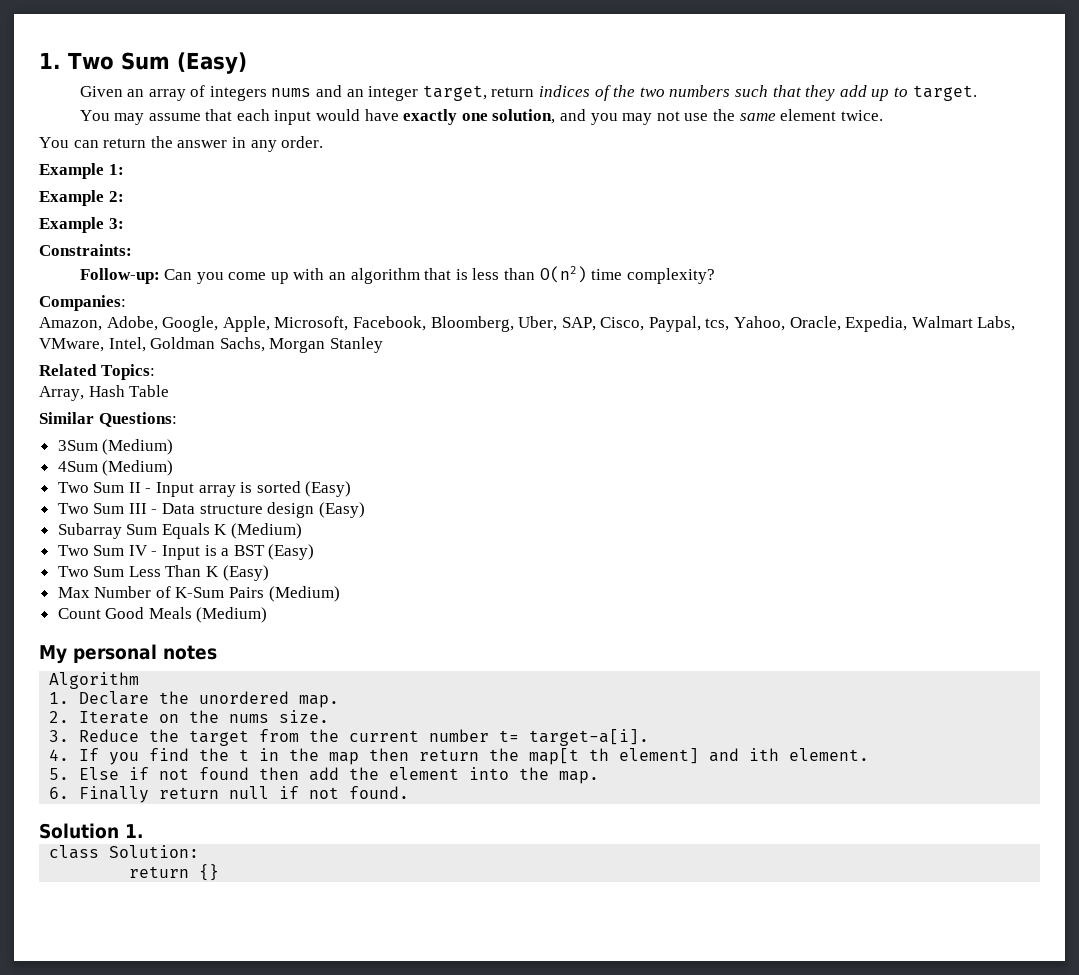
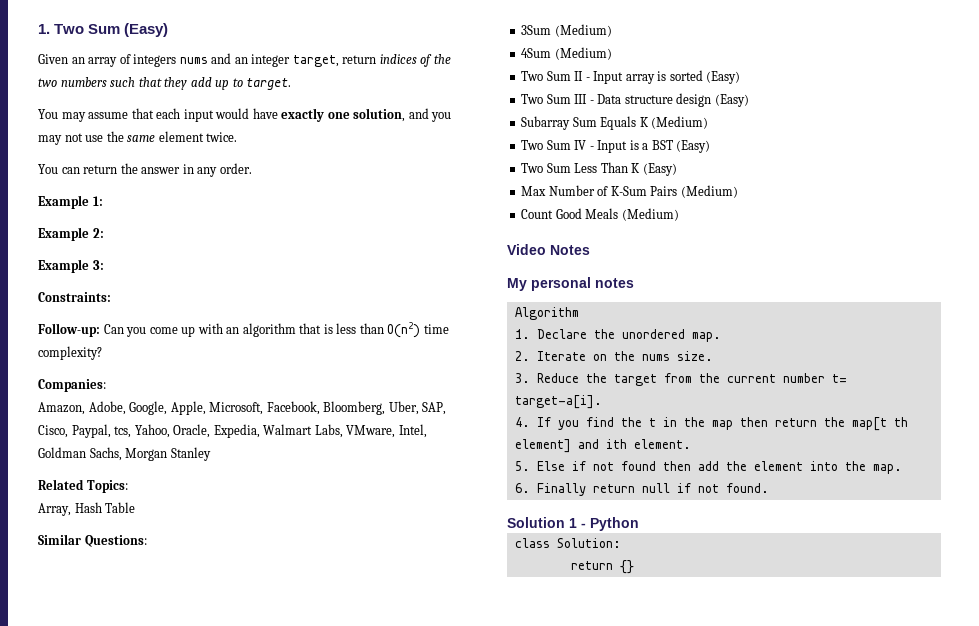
(268, 615) none -> [507,244,590,255] // Video Notes
[125,824,144,838] 1. -> [569,517,639,531] 1 - Python

